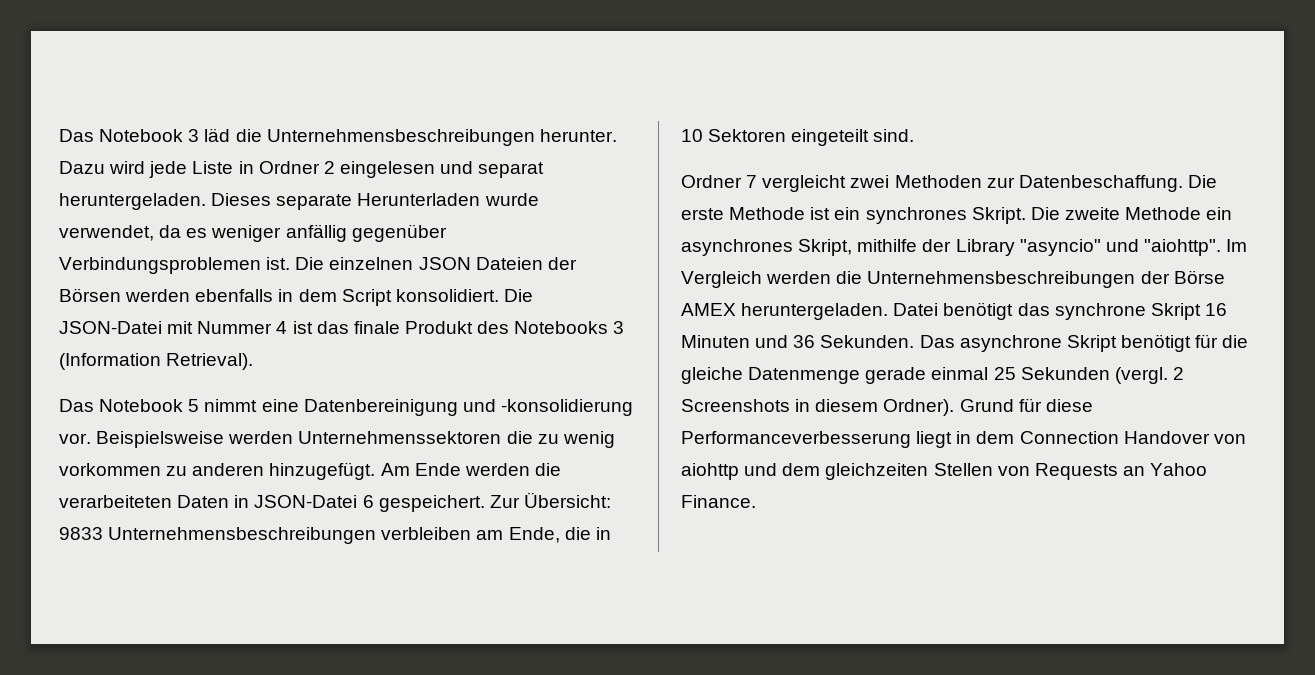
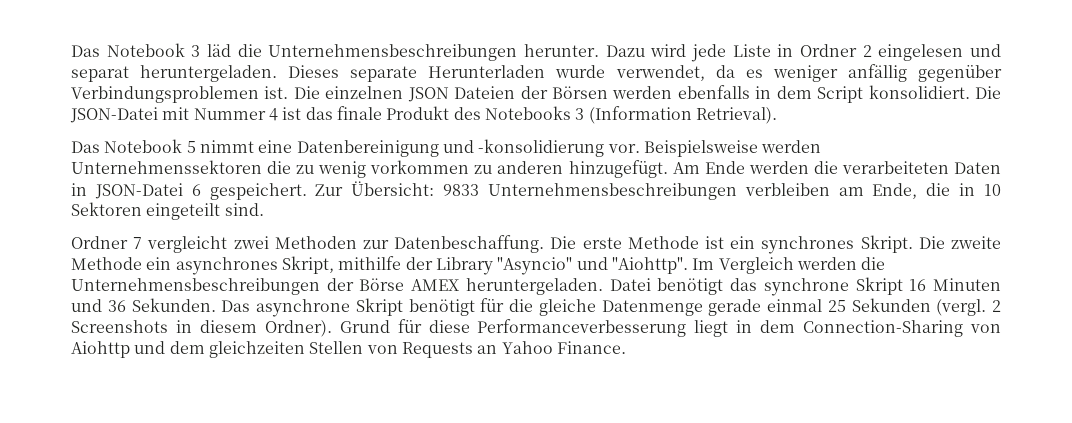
[1019,239,1221,256] "asyncio" und "aiohttp". -> [497,257,688,275] "Asyncio" und "Aiohttp".
[1019,431,1246,444] [681,463,739,480] Connection Handover von aiohttp -> [803,320,1001,337] [71,341,130,358] Connection-Sharing von Aiohttp

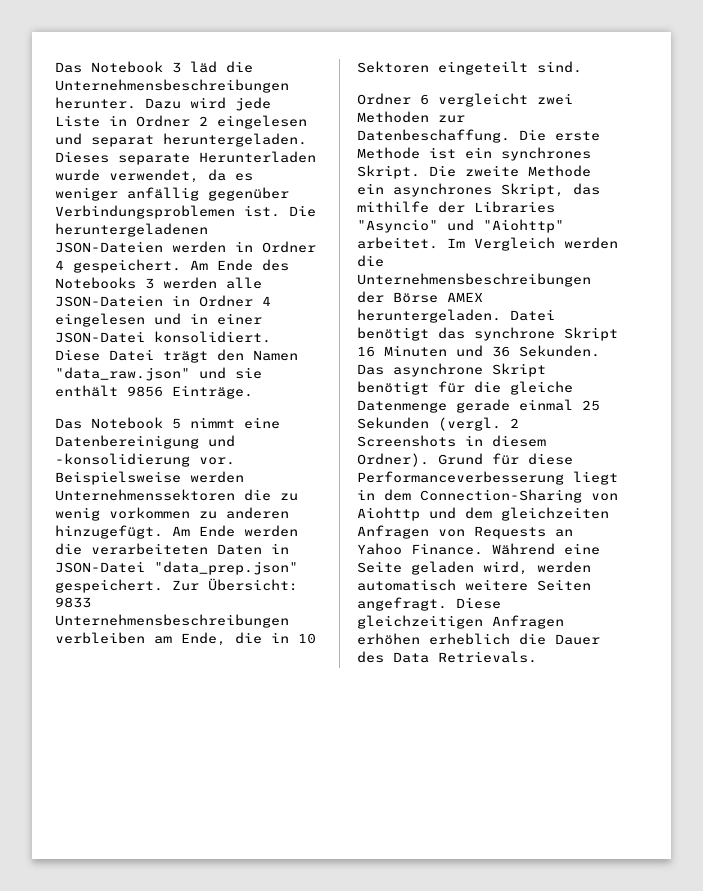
[325,85,1002,103] [70,106,777,124] einzelnen JSON Dateien der Börsen werden ebenfalls in dem Script konsolidiert. Die JSON-Datei mit Nummer 4 ist das finale Produkt des Notebooks 3 (Information Retrieval). -> [55,223,208,237] [55,241,316,253] [55,259,289,273] [55,277,262,289] [55,295,271,307] [55,313,262,327] [55,331,271,343] [55,349,298,363] [55,367,262,381] [55,385,253,399] heruntergeladenen JSON-Dateien werden in Ordner 4 gespeichert. Am Ende des Notebooks 3 werden alle JSON-Dateien in Ordner 4 eingelesen und in einer JSON-Datei konsolidiert. Diese Datei trägt den Namen "data_raw.json" und sie enthält 9856 Einträge.
[191,184,201,196] 6 -> [154,561,298,575] "data_prep.json"
[133,237,143,249] 7 -> [420,94,429,105] 6
(334, 265) none -> [573,183,600,195] das
[435,257,493,275] Library -> [474,201,555,213] Libraries
[611,257,688,274] "Aiohttp". -> [483,219,564,233] [357,237,438,249] "Aiohttp" arbeitet.
[309,341,364,354] Stellen -> [357,525,429,539] Anfragen
(626, 347) none -> [492,543,600,555] [357,561,591,575] [357,579,591,591] [357,597,501,611] [357,615,564,629] [357,633,600,645] [357,651,537,663] Während eine Seite geladen wird, werden automatisch weitere Seiten angefragt. Diese gleichzeitigen Anfragen erhöhen erheblich die Dauer des Data Retrievals.

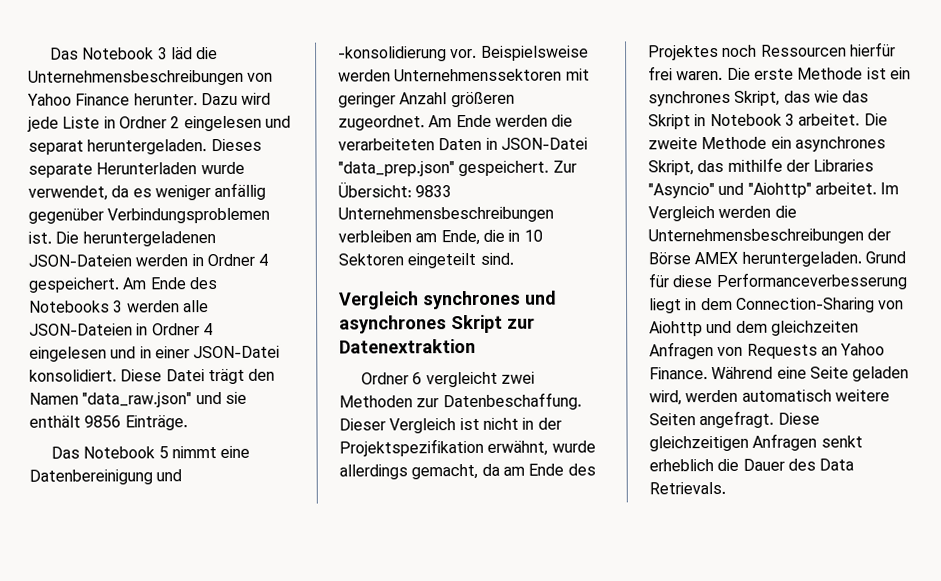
(289, 86) none -> [247,72,274,82] [27,93,131,106] von Yahoo Finance
[244,489,298,501] [55,507,289,521] [55,525,163,539] die zu wenig vorkommen zu anderen hinzugefügt. -> [565,68,590,81] [338,91,515,108] [338,115,425,131] mit geringer Anzahl größeren zugeordnet.
(582, 67) none -> [339,290,557,310] [339,314,535,334] [339,338,476,354] // Vergleich synchrones und asynchrones Skript zur Datenextraktion
(510, 136) none -> [339,417,562,434] [339,438,596,457] [339,463,596,480] [648,42,896,61] [648,66,724,81] Dieser Vergleich ist nicht in der Projektspezifikation erwähnt, wurde allerdings gemacht, da am Ende des Projektes noch Ressourcen hierfür frei waren.
[357,165,420,179] Skript. -> [734,90,870,106] [648,113,861,130] Skript, das wie das Skript in Notebook 3 arbeitet.
[510,309,555,321] [357,327,618,341] [357,345,600,357] [357,363,546,377] [357,381,573,395] [357,399,600,413] [357,417,519,431] [357,435,546,447] [357,453,429,467] Datei benötigt das synchrone Skript 16 Minuten und 36 Sekunden. Das asynchrone Skript benötigt für die gleiche Datenmenge gerade einmal 25 Sekunden (vergl. 2 Screenshots in diesem Ordner). -> (862, 259) none
[357,633,420,645] erhöhen -> [820,435,863,448] senkt

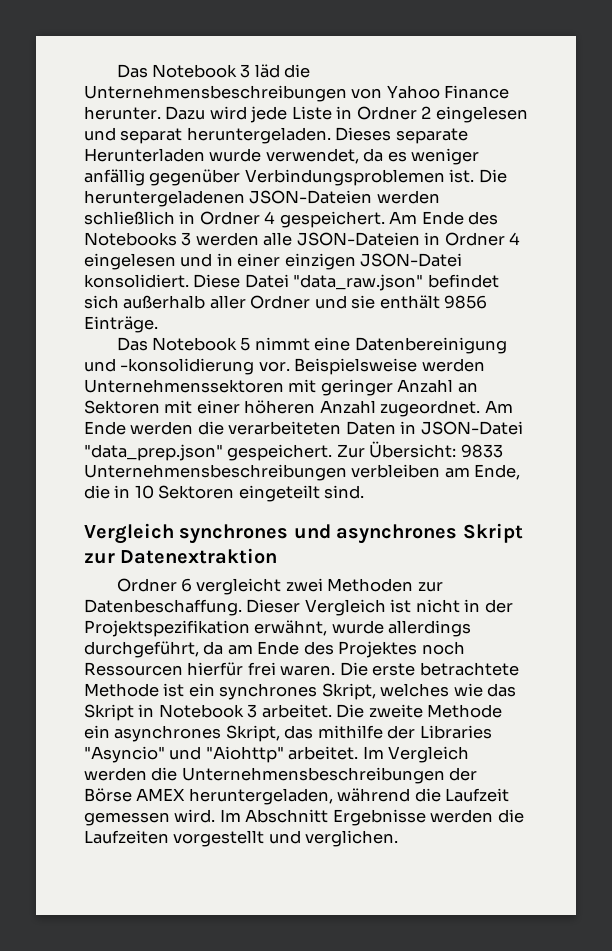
(189, 260) none -> [84,211,175,225] schließlich
(190, 352) none -> [284,253,356,270] einzigen
[207,368,276,385] [29,392,193,408] trägt den Namen "data_raw.json" -> [293,274,499,291] [84,295,311,309] "data_raw.json" befindet sich außerhalb aller Ordner
[450,91,515,108] größeren -> [457,382,478,393] [84,400,376,414] an Sektoren mit einer höheren Anzahl
[411,463,479,480] gemacht, -> [84,641,199,658] durchgeführt,
(794, 74) none -> [419,662,519,676] betrachtete
[783,90,811,103] das -> [380,683,450,697] welches
[741,251,906,267] [648,272,907,291] [649,297,905,314] [649,320,859,337] [649,342,886,360] [649,366,910,382] [649,389,890,406] [649,410,820,429] [649,433,863,452] [649,458,855,472] [649,481,726,495] heruntergeladen. Grund für diese Performanceverbesserung liegt in dem Connection-Sharing von Aiohttp und dem gleichzeiten Anfragen von Requests an Yahoo Finance. Während eine Seite geladen wird, werden automatisch weitere Seiten angefragt. Diese gleichzeitigen Anfragen senkt erheblich die Dauer des Data Retrievals. -> [188,788,510,805] [84,809,524,826] [84,830,399,847] heruntergeladen, während die Laufzeit gemessen wird. Im Abschnitt Ergebnisse werden die Laufzeiten vorgestellt und verglichen.

